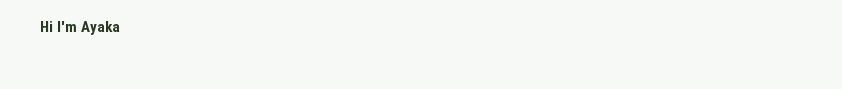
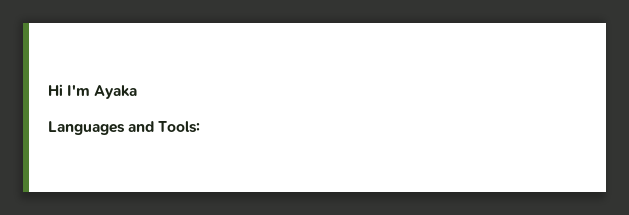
(121, 28) none -> [48,121,201,135] // Languages and Tools:

